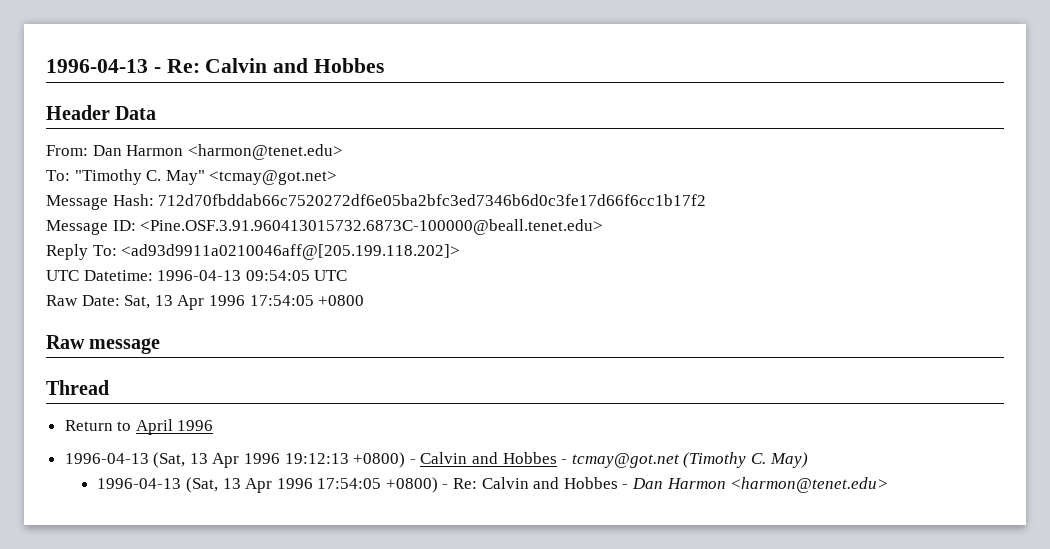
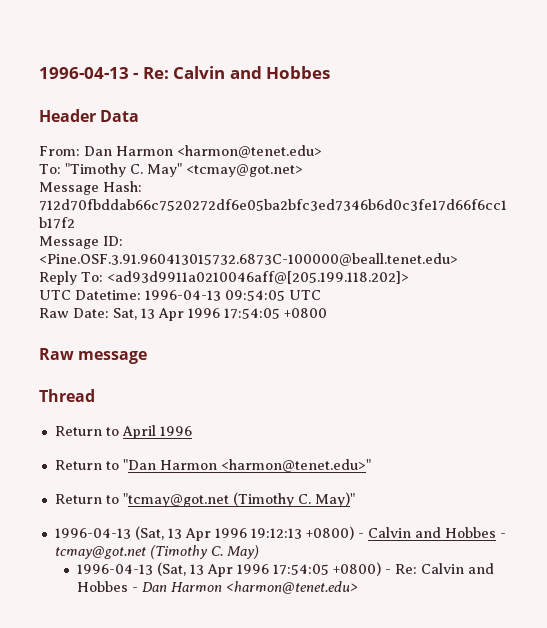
(214, 425) none -> [54,459,371,472] [54,492,355,507] // Return to "Dan Harmon <harmon@tenet.edu>" // Return to "tcmay@got.net (Timothy C. May)"

